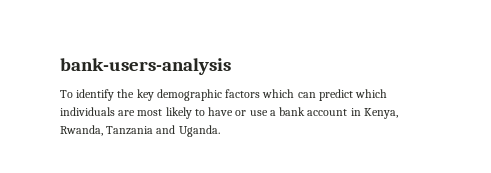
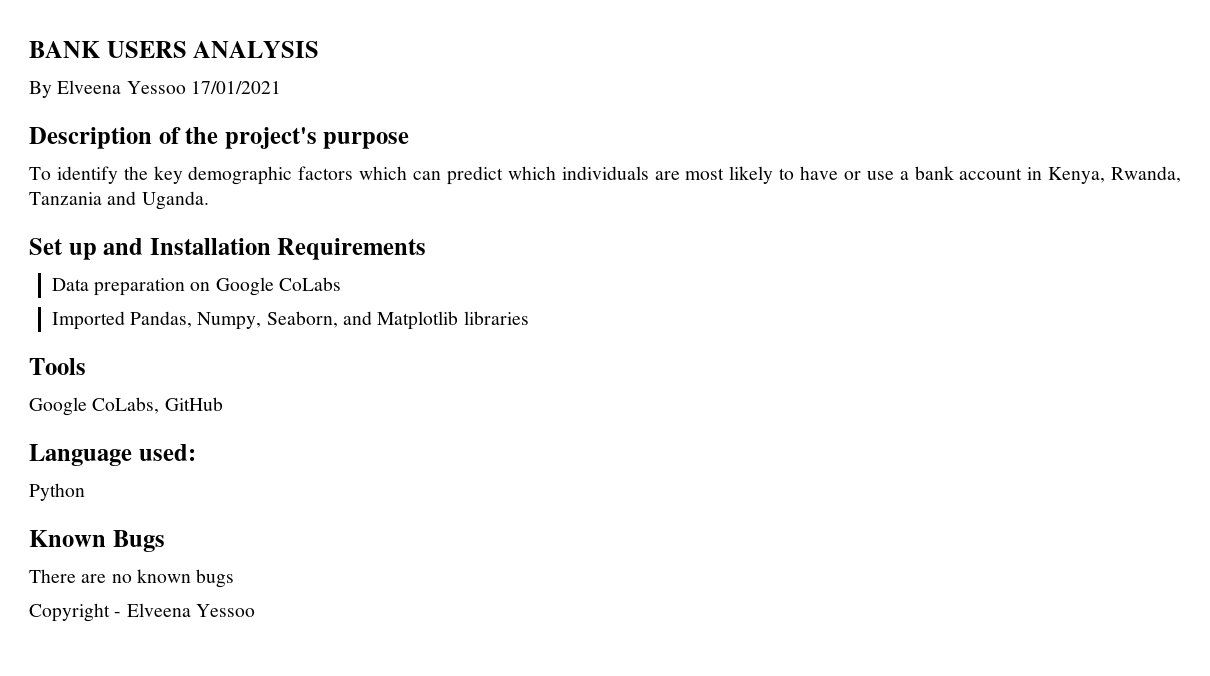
[60,58,231,75] bank-users-analysis -> [29,41,320,58] [29,80,281,98] [29,127,410,149] BANK USERS ANALYSIS // By Elveena Yessoo 17/01/2021 // Description of the project's purpose
(220, 131) none -> [29,238,427,260] [51,277,342,296] [51,311,529,330] [29,358,86,375] [29,397,223,416] [29,444,196,466] [29,483,85,501] [29,530,165,552] [29,569,235,588] [29,603,255,622] // Set up and Installation Requirements // Data preparation on Google CoLabs // Imported Pandas, Numpy, Seaborn, and Matplotlib libraries // Tools // Google CoLabs, GitHub // Language used: // Python // Known Bugs // There are no known bugs // Copyright - Elveena Yessoo

